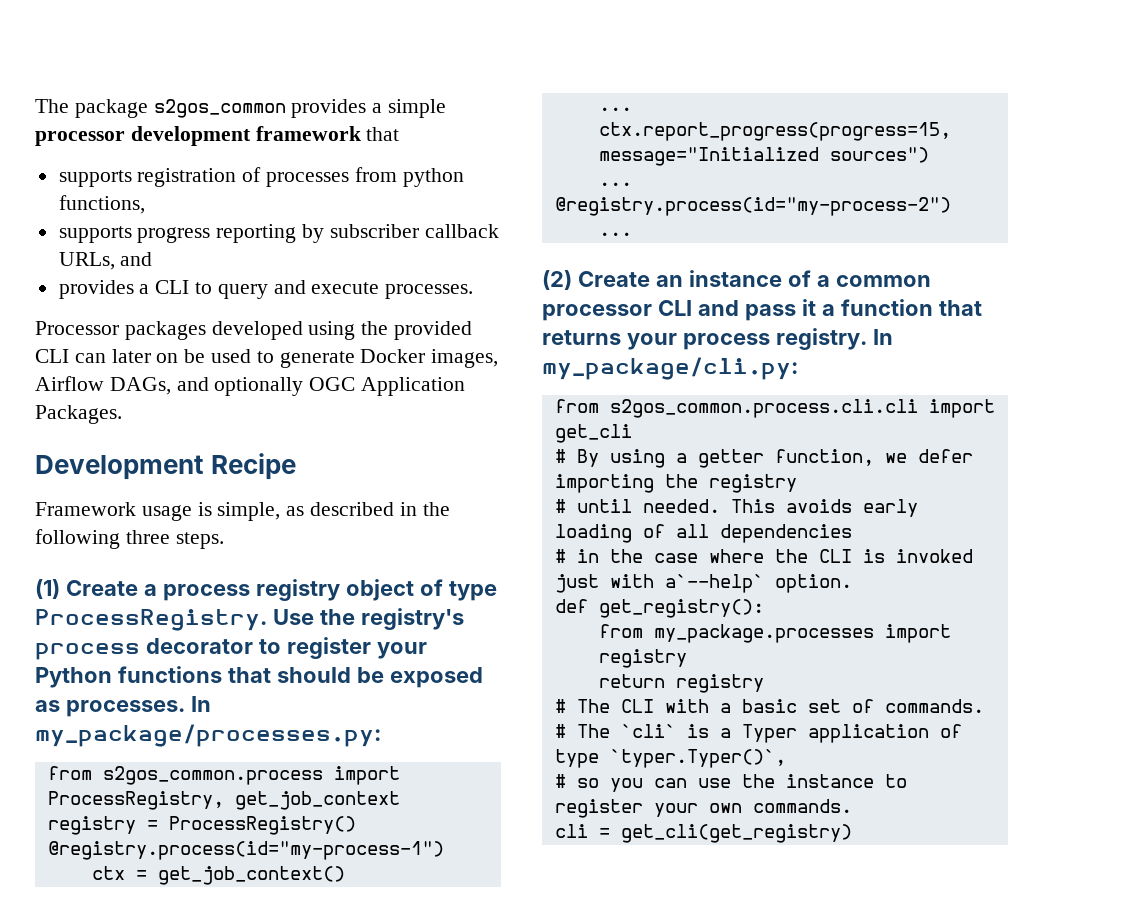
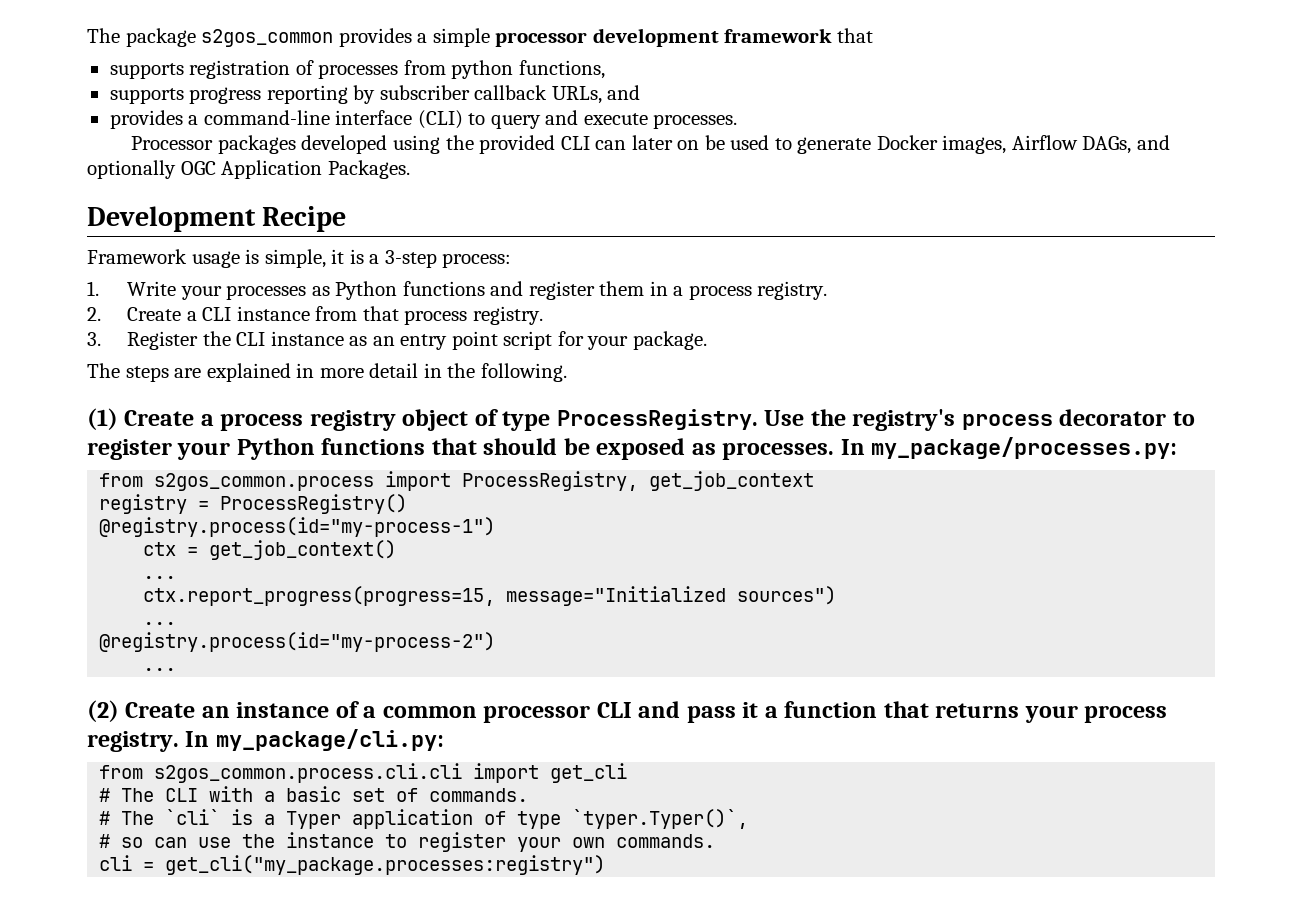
[155,280,190,294] CLI -> [203,110,463,129] command-line interface (CLI)
[286,502,450,516] [35,529,224,549] as described in the following three steps. -> [331,249,512,268] [87,281,828,300] [87,306,543,325] [87,331,707,350] [87,363,567,382] it is a 3-step process: // 1. Write your processes as Python functions and register them in a process registry. // 2. Create a CLI instance from that process registry. // 3. Register the CLI instance as an entry point script for your package. // The steps are explained in more detail in the following.
[554,449,973,468] [554,474,797,493] [554,499,918,517] [554,524,852,543] [554,549,973,563] [554,574,852,593] [554,599,764,618] [598,624,951,643] [598,649,687,668] [598,674,764,693] // # By using a getter function, we defer importing the registry // # until needed. This avoids early loading of all dependencies // # in the case where the CLI is invoked just with a`--help` option. // def get_registry(): // from my_package.processes import registry // return registry -> (628, 773) none
[609,778,643,792] you -> (144, 842) none
[620,824,852,843] get_cli(get_registry) -> [165,855,606,875] get_cli("my_package.processes:registry")

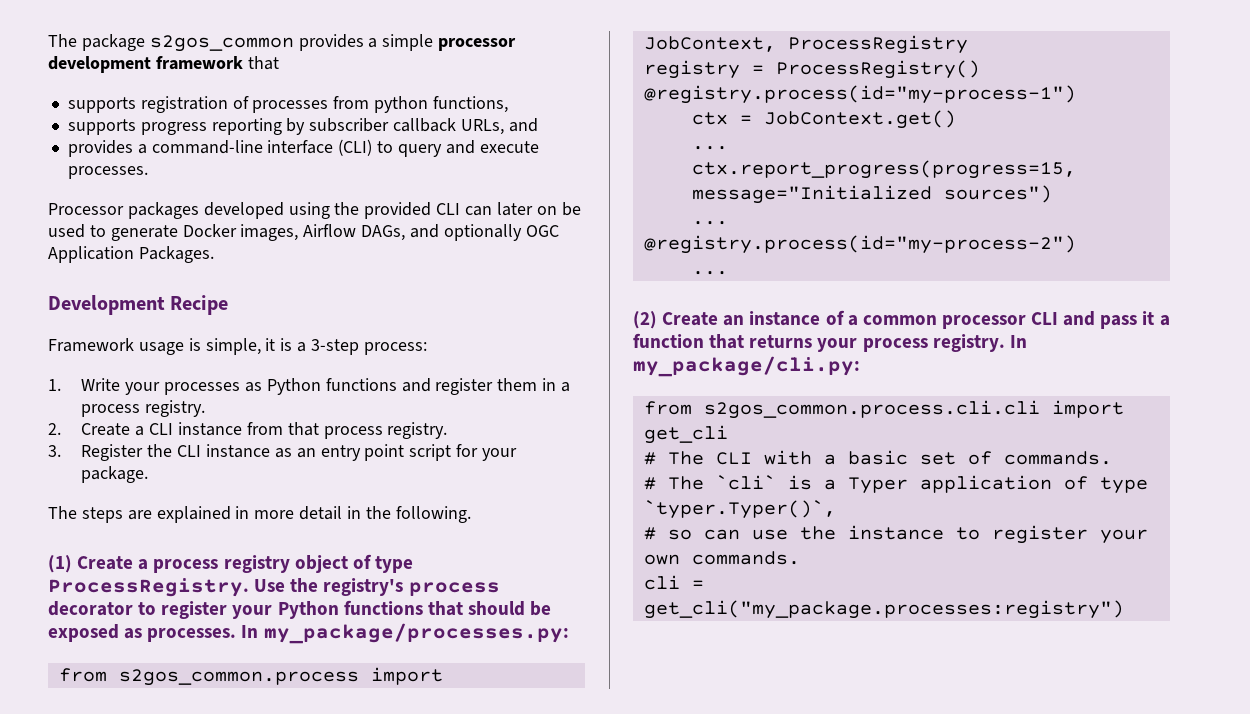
[462,471,815,491] ProcessRegistry, get_job_context -> [643,35,968,54] JobContext, ProcessRegistry
[209,540,397,560] get_job_context() -> [763,110,956,129] JobContext.get()

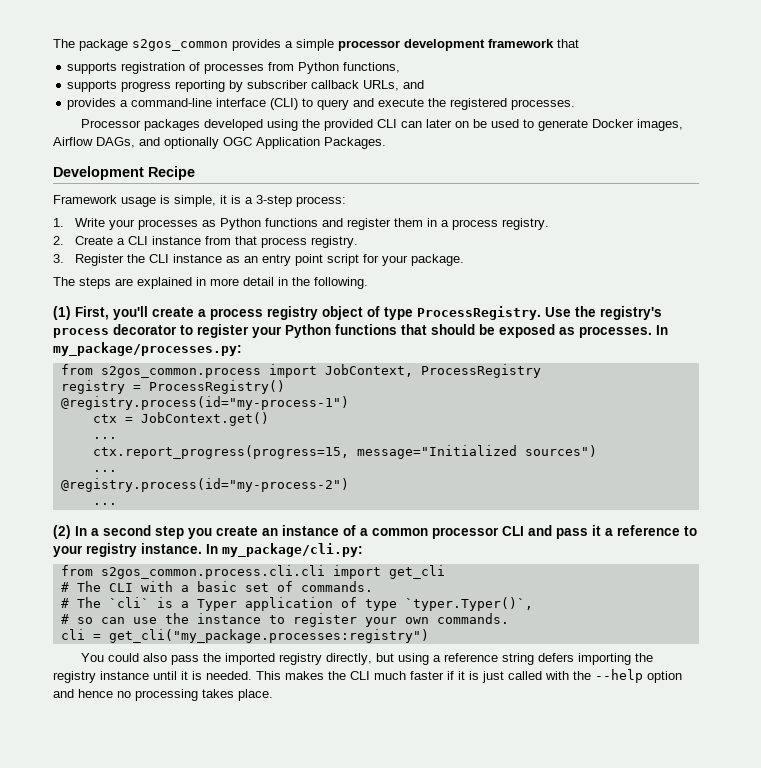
[374,96,429,113] python -> [298,62,340,74] Python
(539, 147) none -> [428,98,508,110] the registered
[77,556,134,570] Create -> [75,306,194,320] First, you'll create
[662,312,719,326] Create -> [75,525,258,539] In a second step you create
[633,333,1005,352] function that returns your process registry. -> [617,525,697,536] [53,543,202,557] reference to your registry instance.
(1124, 609) none -> [81,653,654,665] [53,669,682,683] [53,689,273,701] // You could also pass the imported registry directly, but using a reference string defers importing the registry instance until it is needed. This makes the CLI much faster if it is just called with the --help option and hence no processing takes place.

